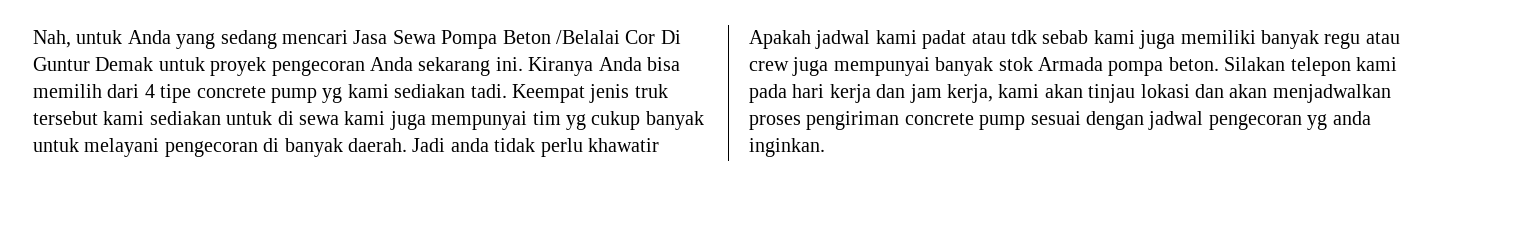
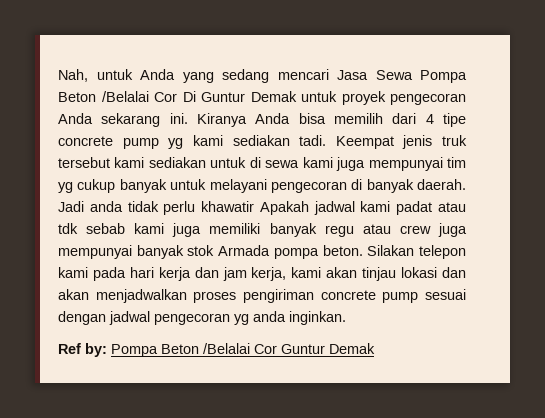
(825, 147) none -> [58,343,375,357] // Ref by: Pompa Beton /Belalai Cor Guntur Demak

